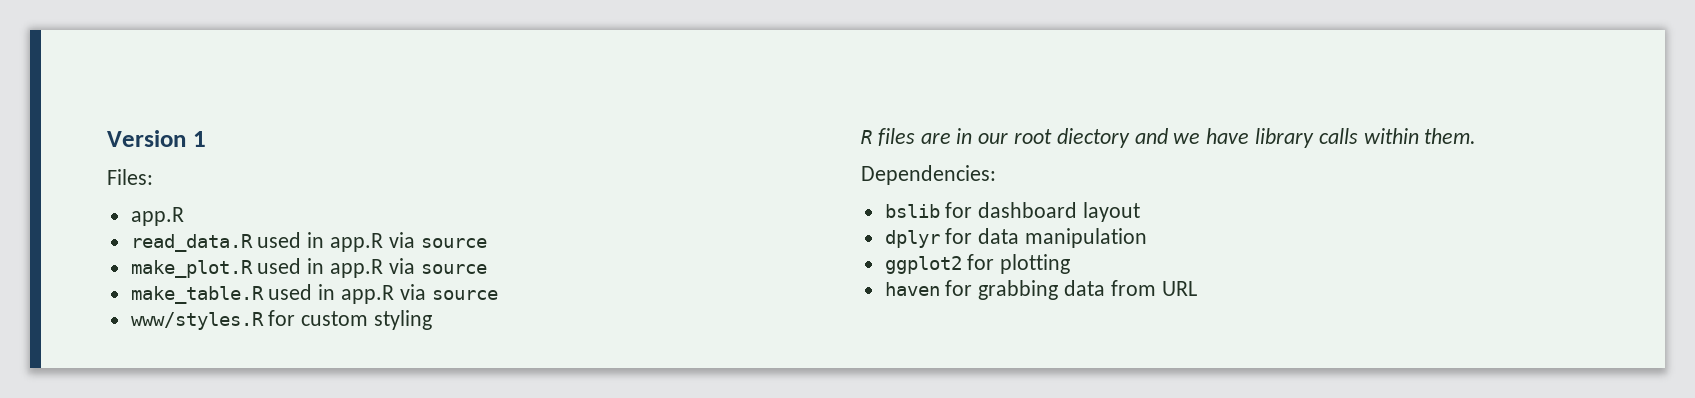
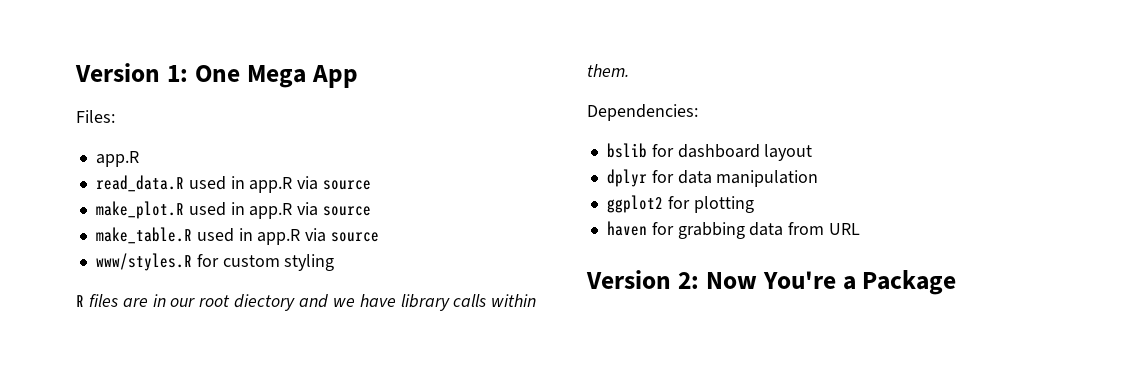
[107,130,206,147] Version 1 -> [75,63,358,88] Version 1: One Mega App
(1197, 288) none -> [586,270,957,295] // Version 2: Now You're a Package

